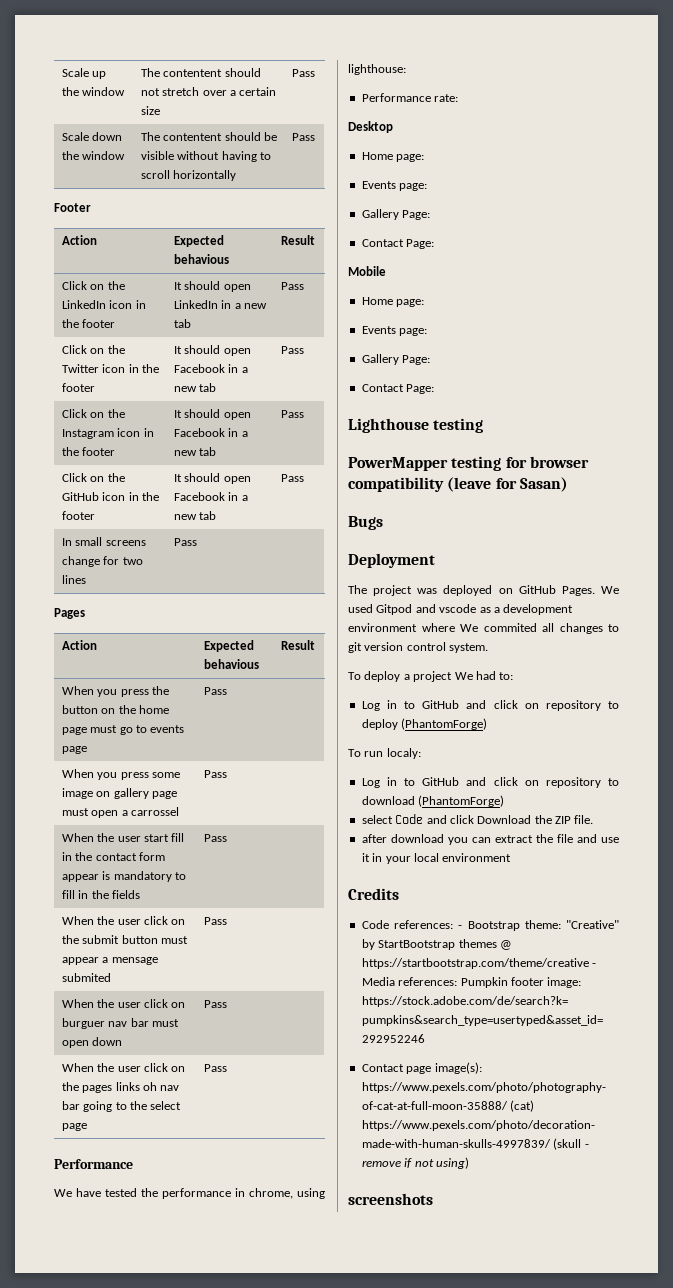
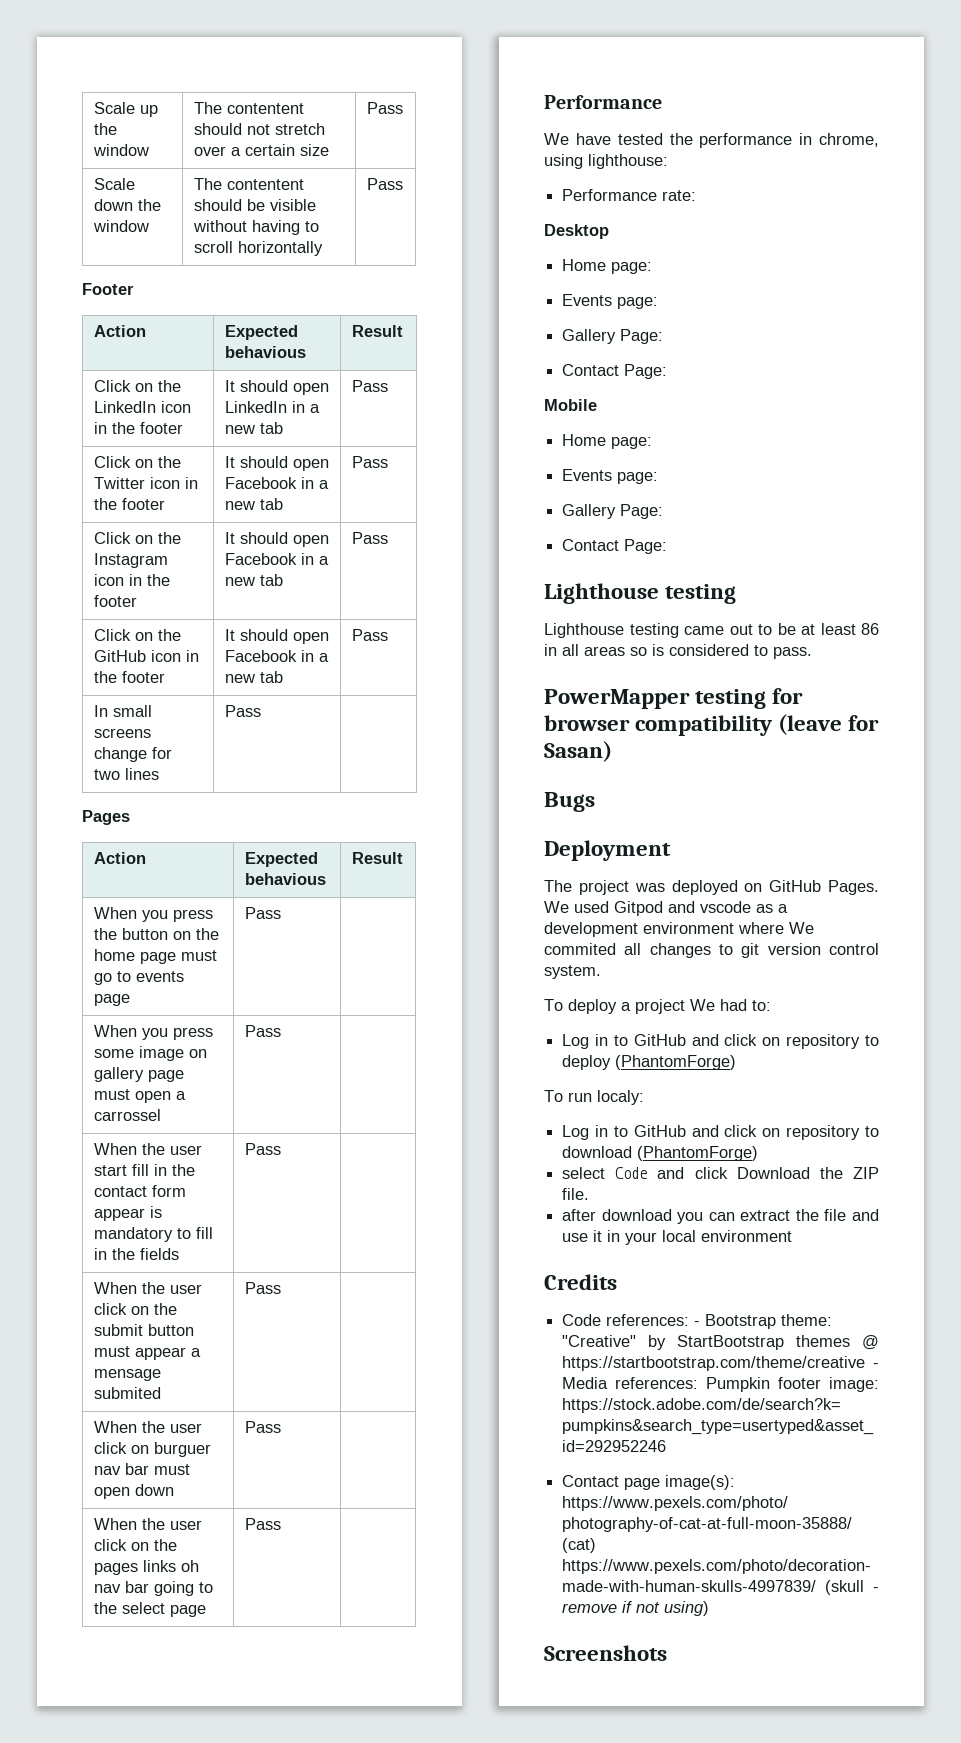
(484, 425) none -> [544,623,879,638] [544,644,812,659] // Lighthouse testing came out to be at least 86 in all areas so is considered to pass.
[348,1193,433,1205] screenshots -> [544,1645,667,1661] Screenshots

